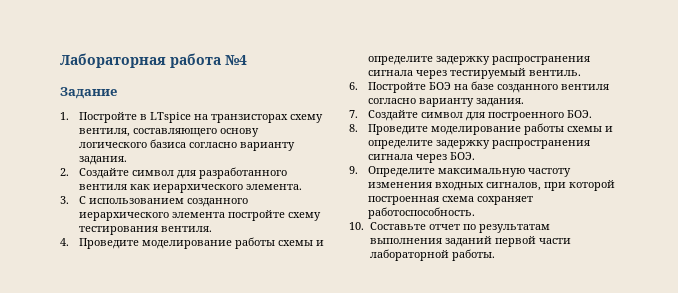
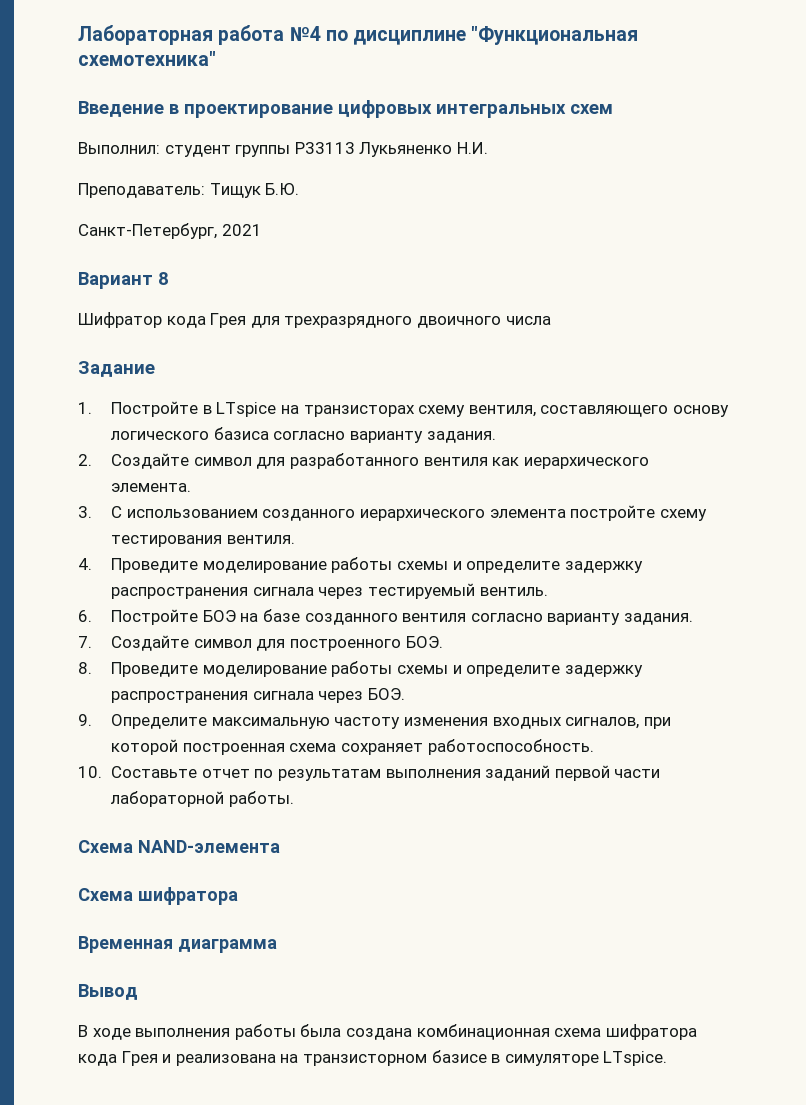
(247, 60) none -> [325,26,639,45] [78,51,216,66] [78,100,613,118] [78,142,488,157] [78,183,300,198] [78,223,262,239] [78,272,169,289] [78,312,551,328] по дисциплине "Функциональная схемотехника" // Введение в проектирование цифровых интегральных схем // Выполнил: студент группы P33113 Лукьяненко Н.И. // Преподаватель: Тищук Б.Ю. // Санкт-Петербург, 2021 // Вариант 8 // Шифратор кода Грея для трехразрядного двоичного числа
(495, 255) none -> [78,840,280,853] [78,887,238,905] [78,936,277,953] [78,984,138,1000] [78,1024,697,1040] [78,1050,668,1066] // Схема NAND-элемента // Схема шифратора // Временная диаграмма // Вывод // В ходе выполнения работы была создана комбинационная схема шифратора кода Грея и реализована на транзисторном базисе в симуляторе LTspice.

